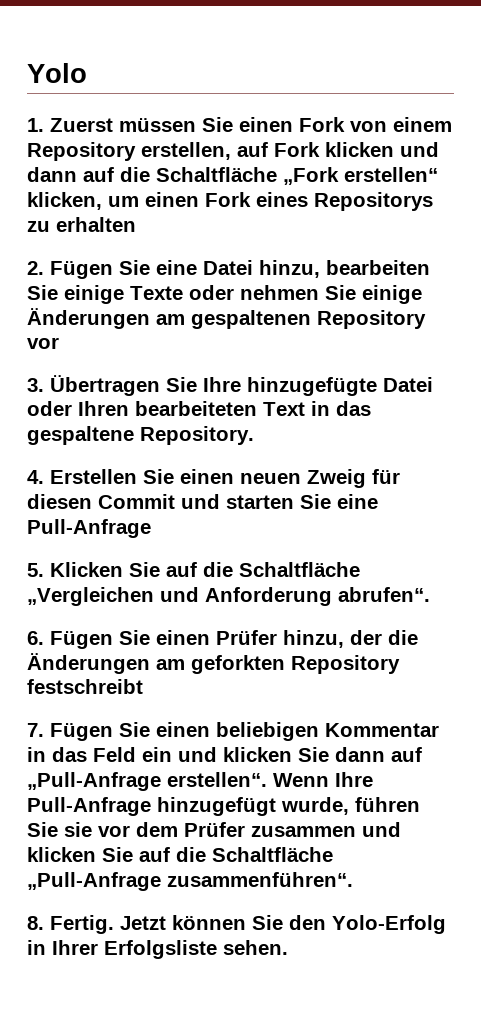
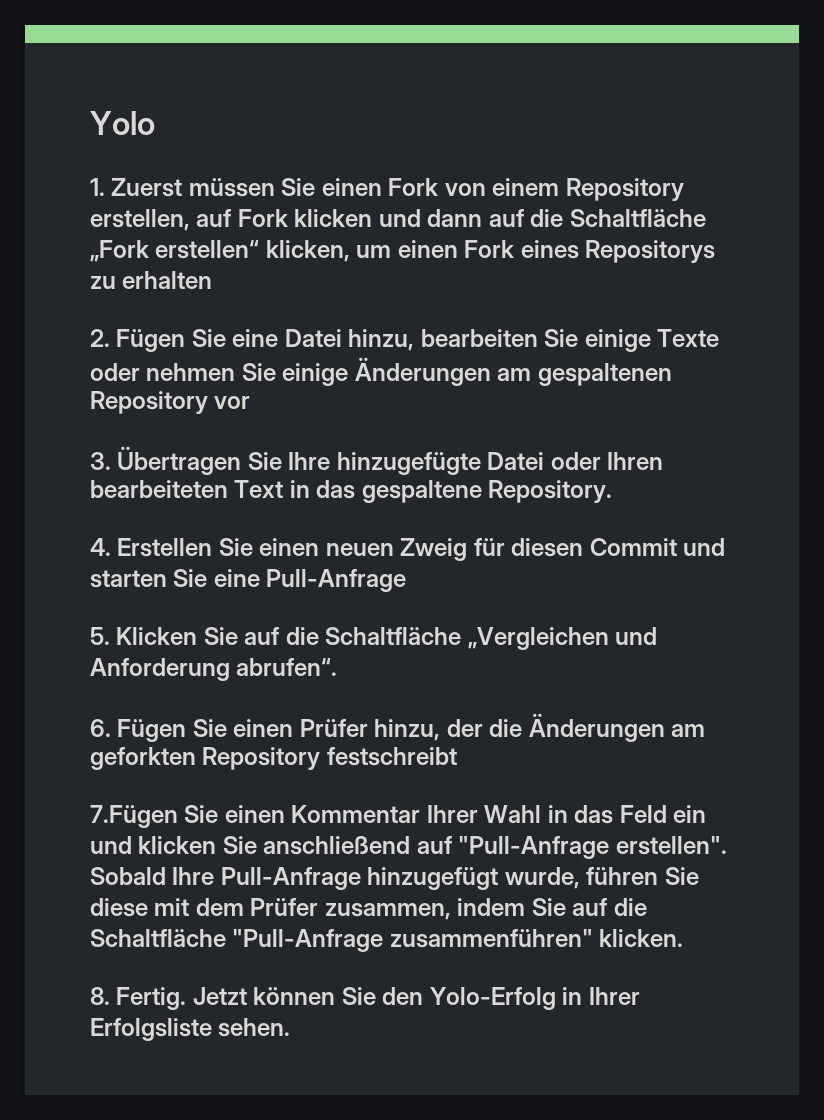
[27,722,439,741] 7. Fügen Sie einen beliebigen Kommentar -> [90,805,542,828] 7.Fügen Sie einen Kommentar Ihrer Wahl
[335,747,422,762] [27,772,329,791] dann auf „Pull-Anfrage erstellen“. Wenn -> [263,836,727,859] [90,867,166,885] anschließend auf "Pull-Anfrage erstellen". Sobald
[64,822,401,837] [27,847,333,862] [27,872,353,891] sie vor dem Prüfer zusammen und klicken Sie auf die Schaltfläche „Pull-Anfrage zusammenführen“. -> [90,898,647,920] [90,929,684,952] diese mit dem Prüfer zusammen, indem Sie auf die Schaltfläche "Pull-Anfrage zusammenführen" klicken.

